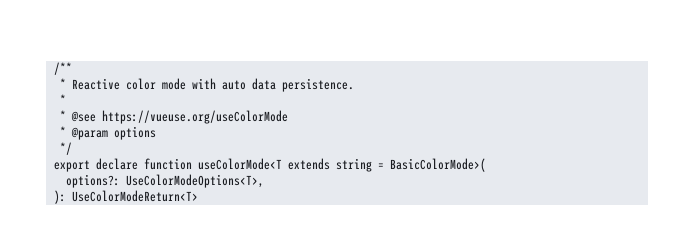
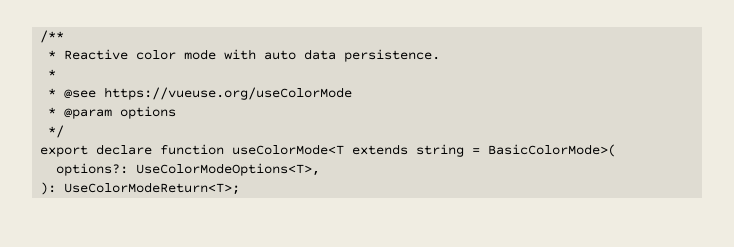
[71,190,198,202] UseColorModeReturn<T> -> [63,182,240,195] UseColorModeReturn<T>;

